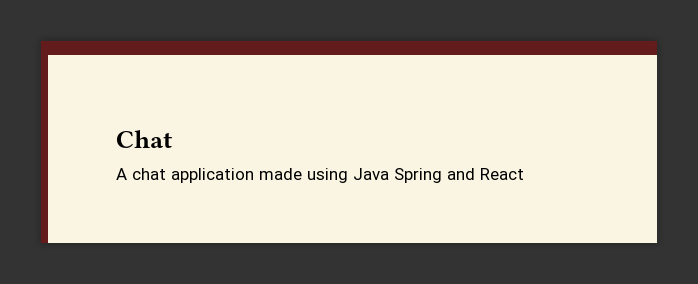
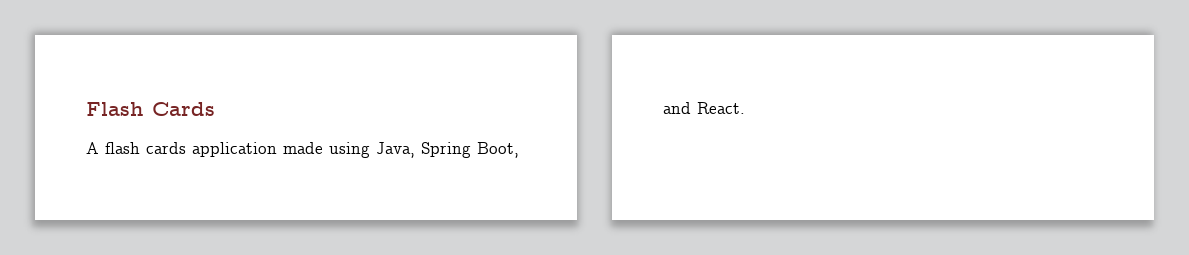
[116,130,172,148] Chat -> [86,102,215,116] Flash Cards
[132,168,166,180] chat -> [105,142,186,154] flash cards
[353,168,524,183] Java Spring and React -> [376,142,519,158] [663,102,745,114] Java, Spring Boot, and React.

